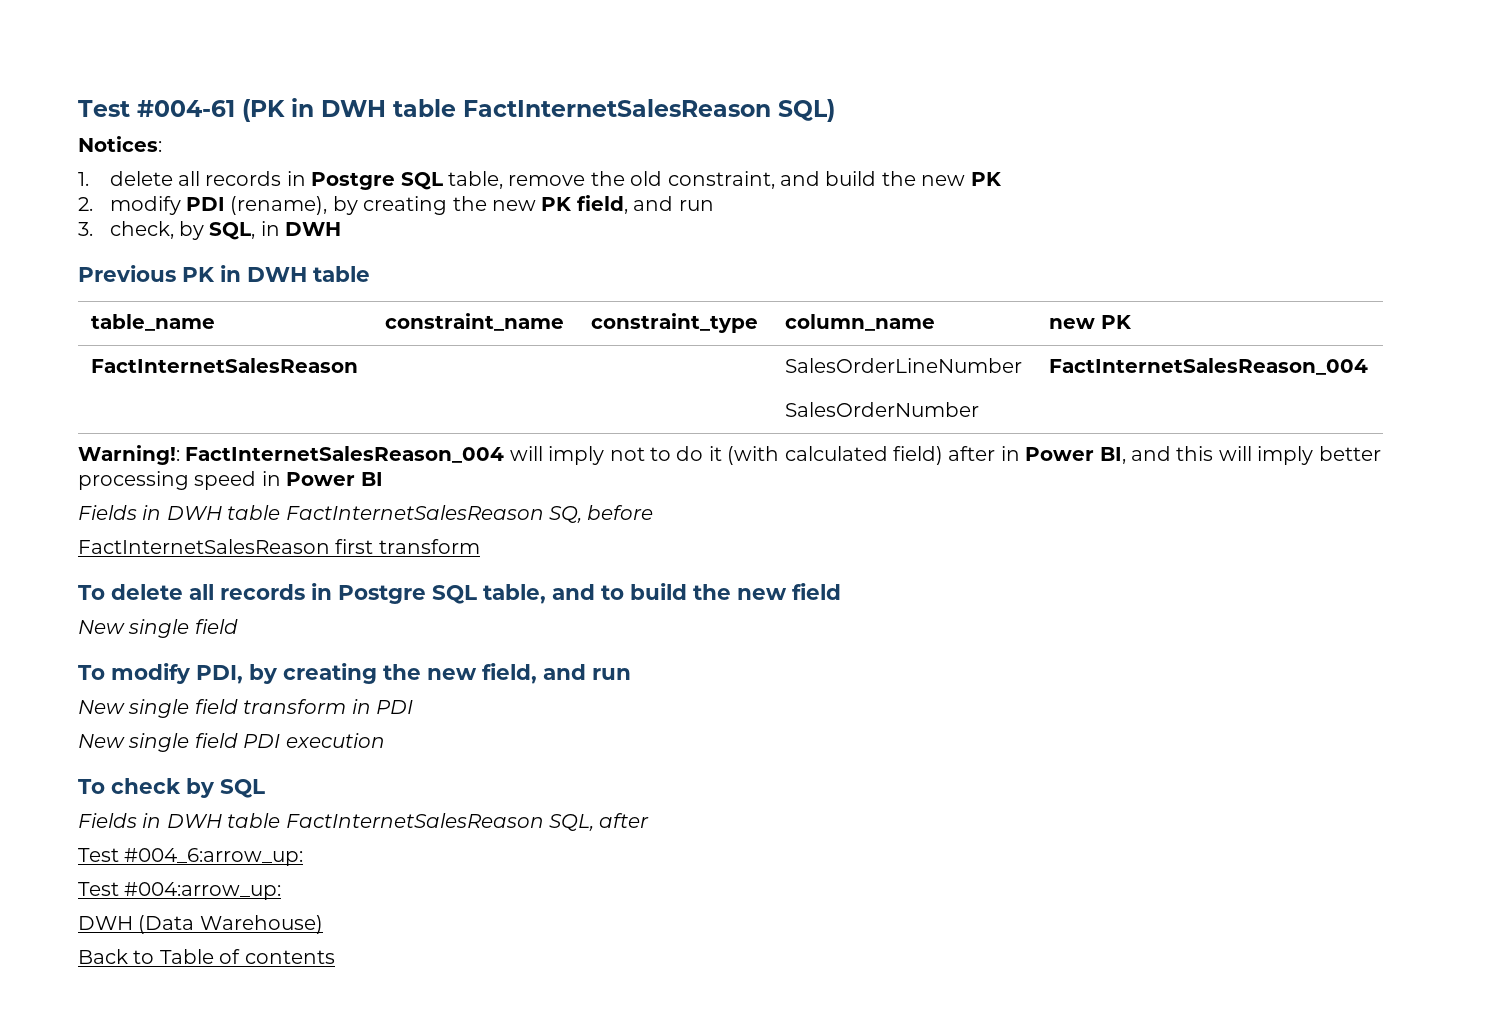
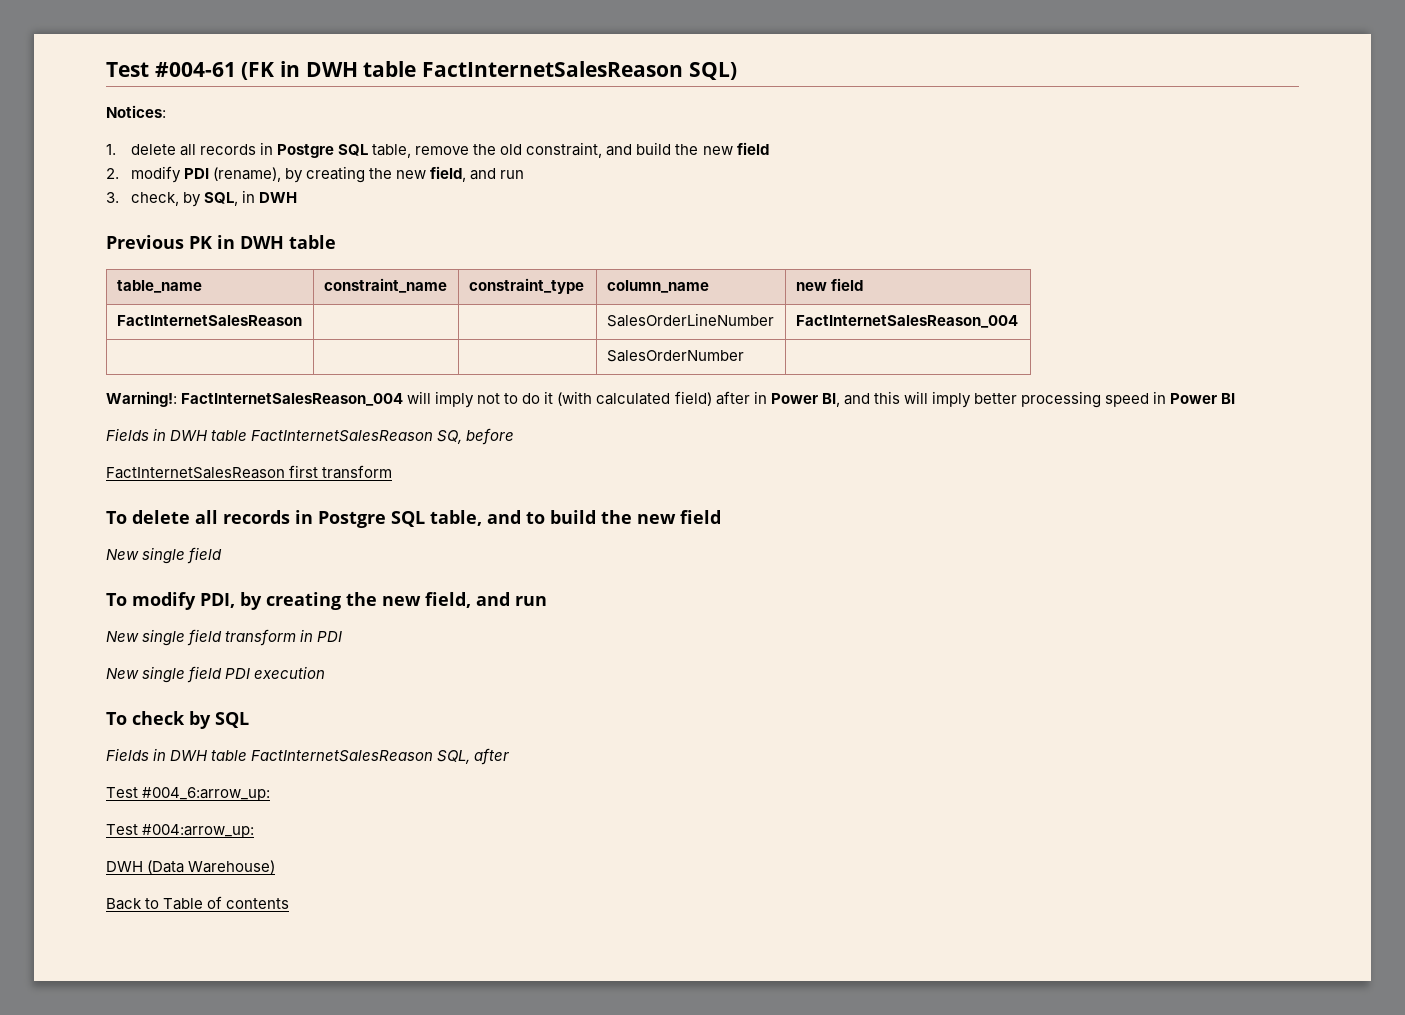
[242,99,285,122] (PK -> [241,62,275,80] (FK
[970,172,1002,186] PK -> [736,142,769,155] field
[541,197,573,211] PK -> (427, 174) none
[1101,315,1133,329] PK -> [830,278,863,291] field

